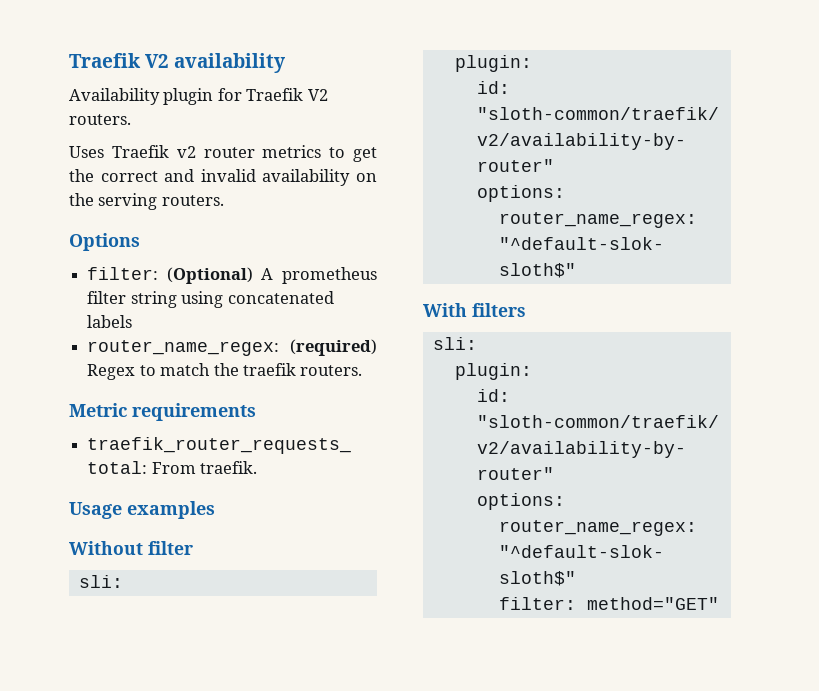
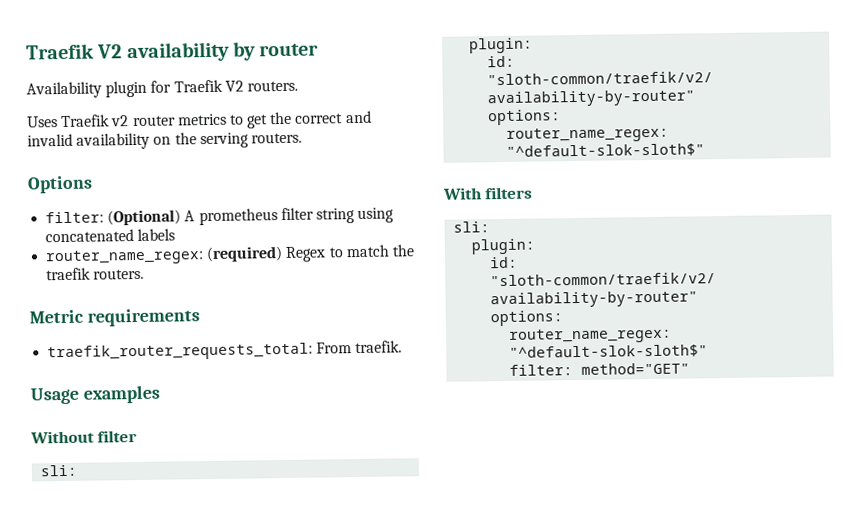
(286, 63) none -> [232,41,320,61] by router

